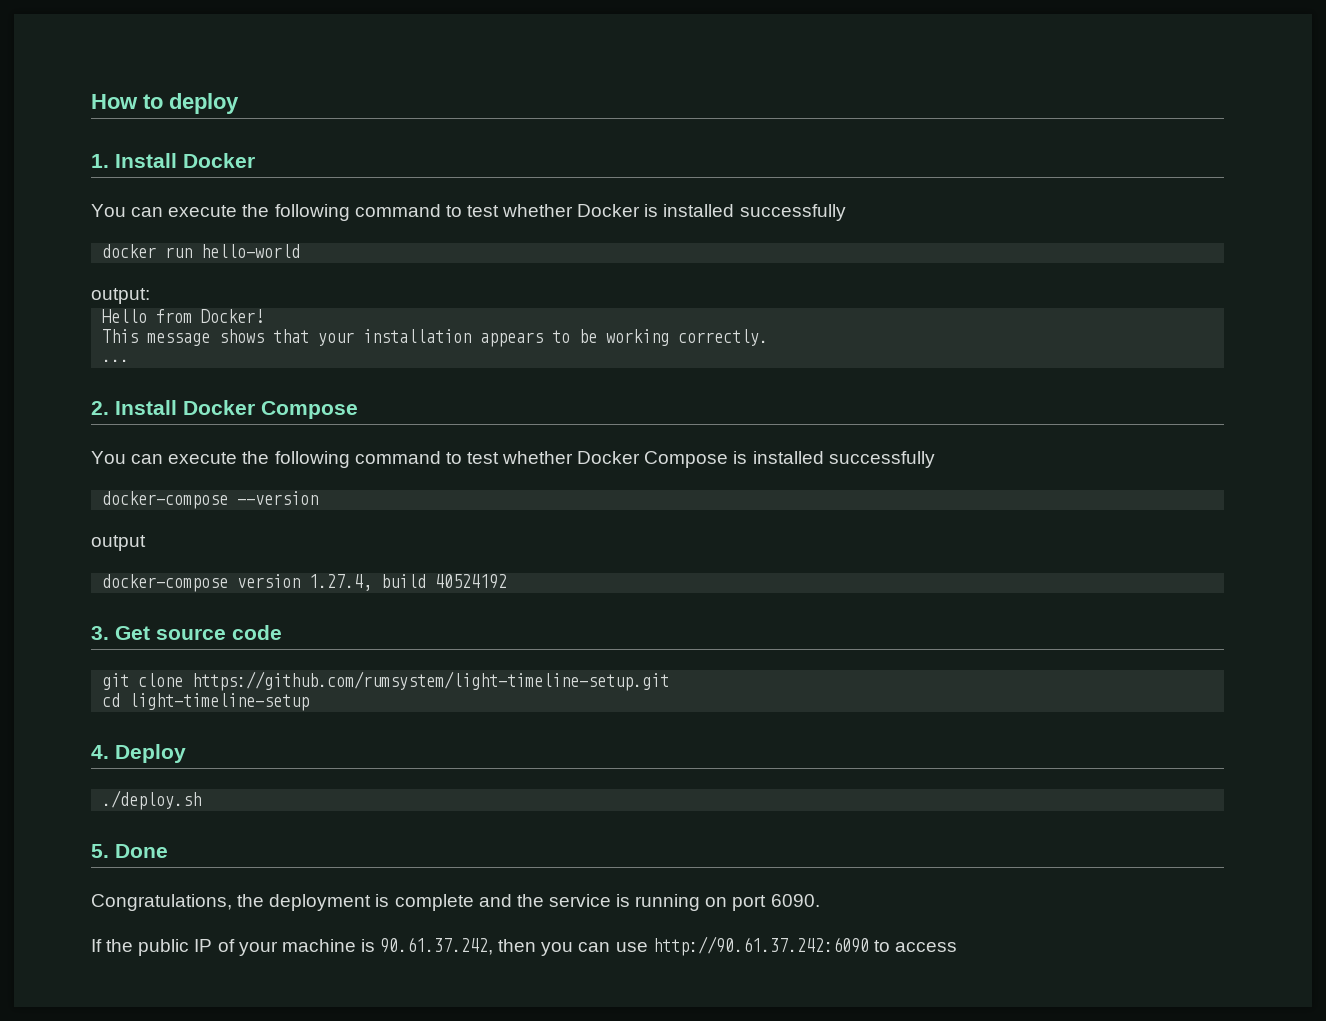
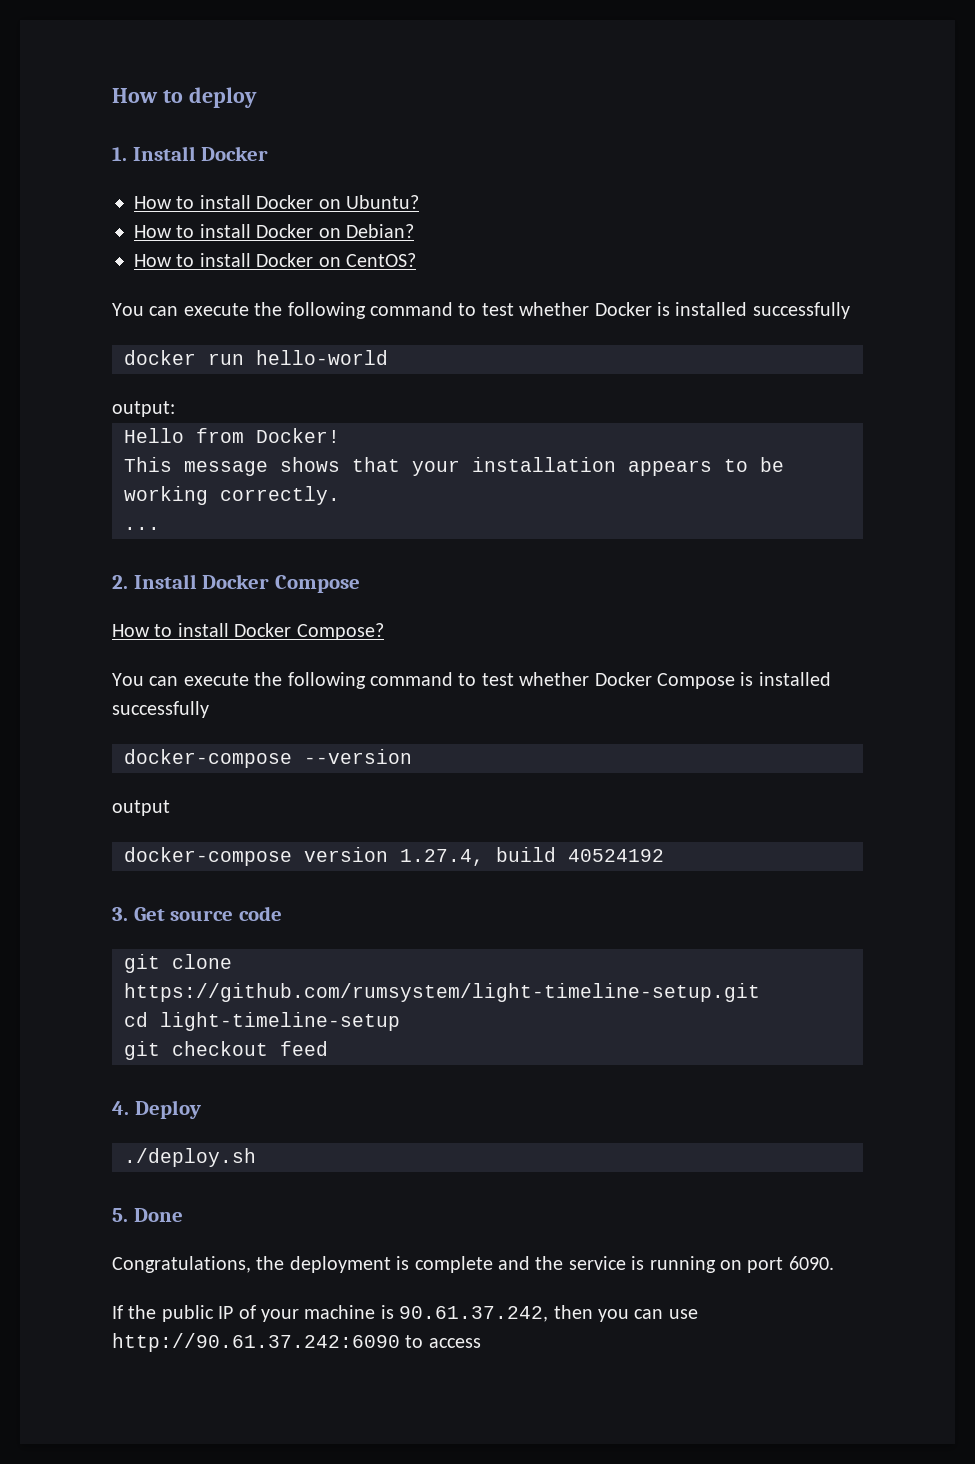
(255, 160) none -> [134,195,419,209] [134,224,414,238] [134,253,416,267] // How to install Docker on Ubuntu? // How to install Docker on Debian? // How to install Docker on CentOS?
(358, 410) none -> [112,623,384,640] // How to install Docker Compose?
(310, 702) none -> [124,1041,328,1060] // git checkout feed

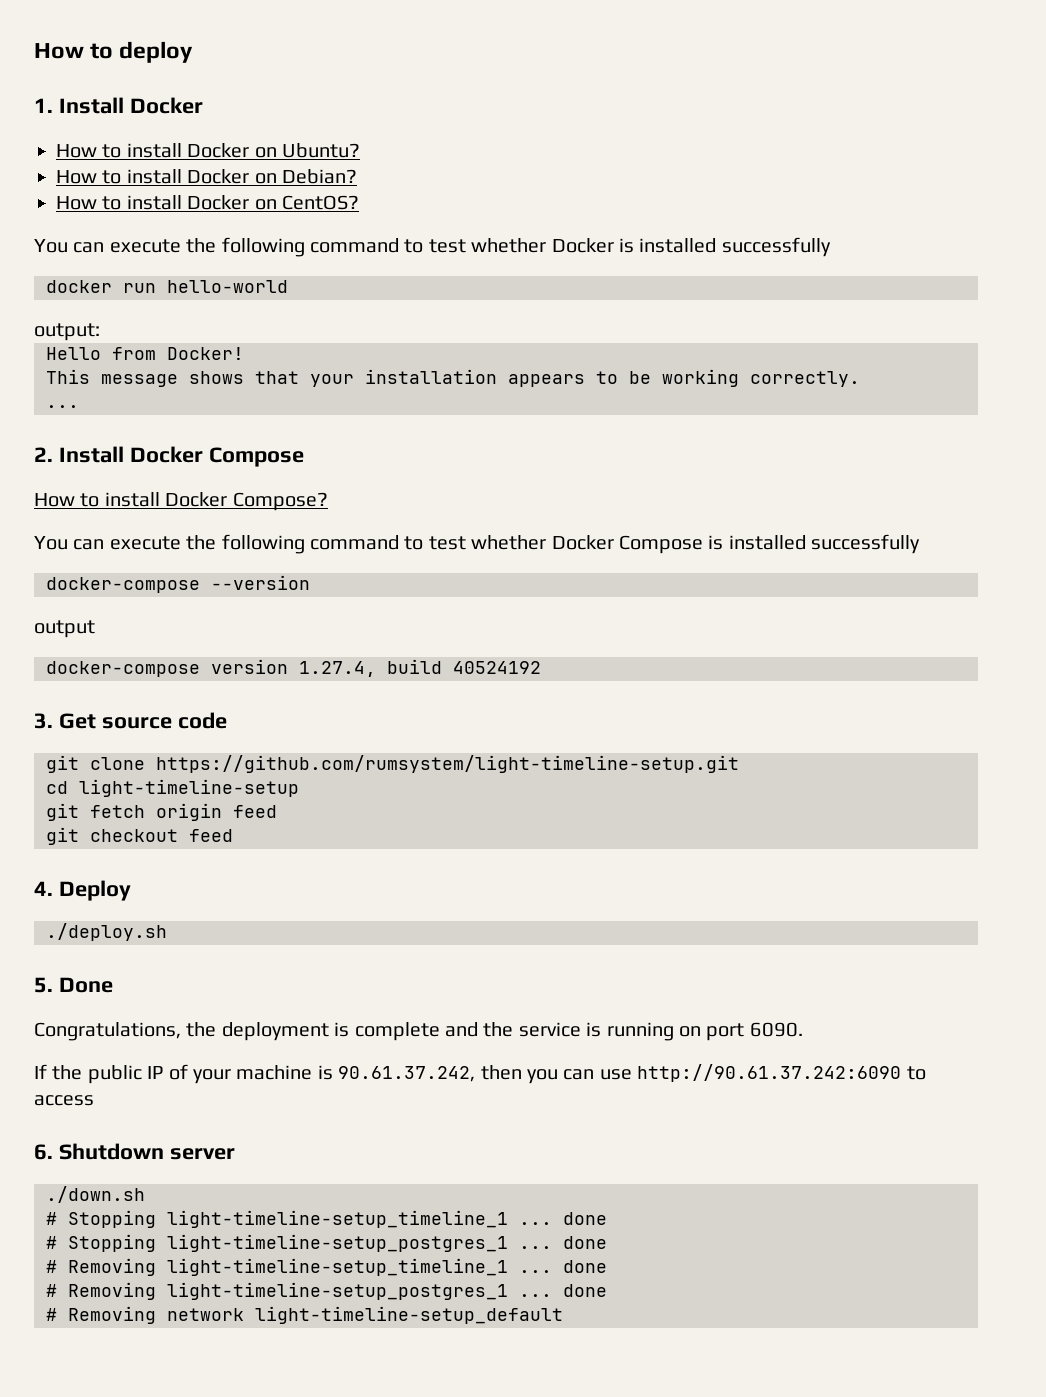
(400, 1021) none -> [46,803,277,821] // git fetch origin feed
(481, 1343) none -> [34,1143,235,1160] [46,1186,145,1203] [46,1210,607,1228] [46,1234,607,1252] [46,1258,607,1276] [46,1282,607,1300] [46,1306,563,1324] // 6. Shutdown server // ./down.sh // # Stopping light-timeline-setup_timeline_1 ... done // # Stopping light-timeline-setup_postgres_1 ... done // # Removing light-timeline-setup_timeline_1 ... done // # Removing light-timeline-setup_postgres_1 ... done // # Removing network light-timeline-setup_default

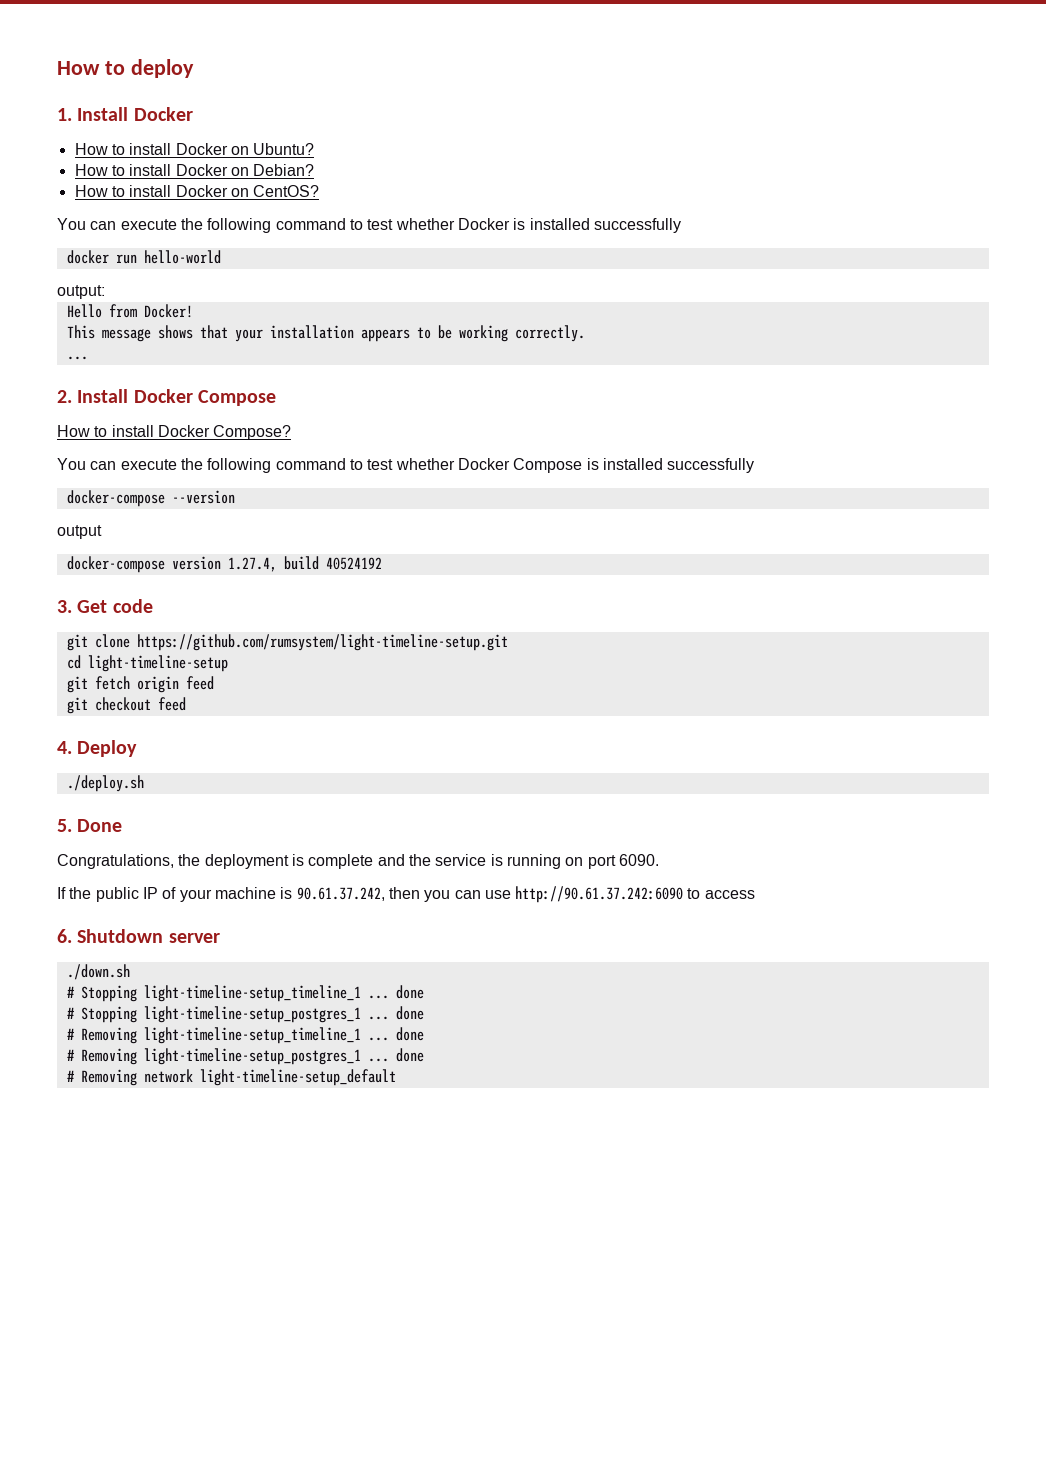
[101,717,172,729] source -> (108, 606) none

